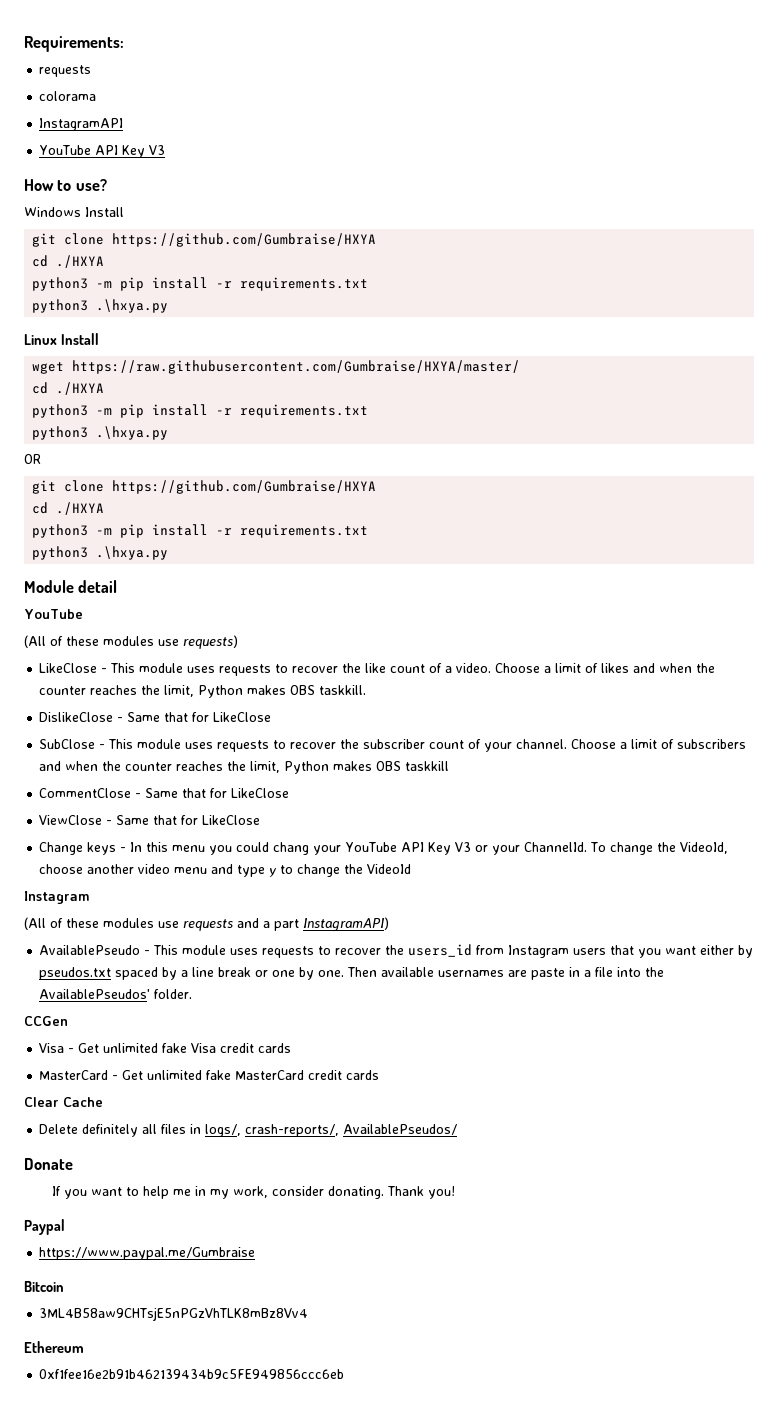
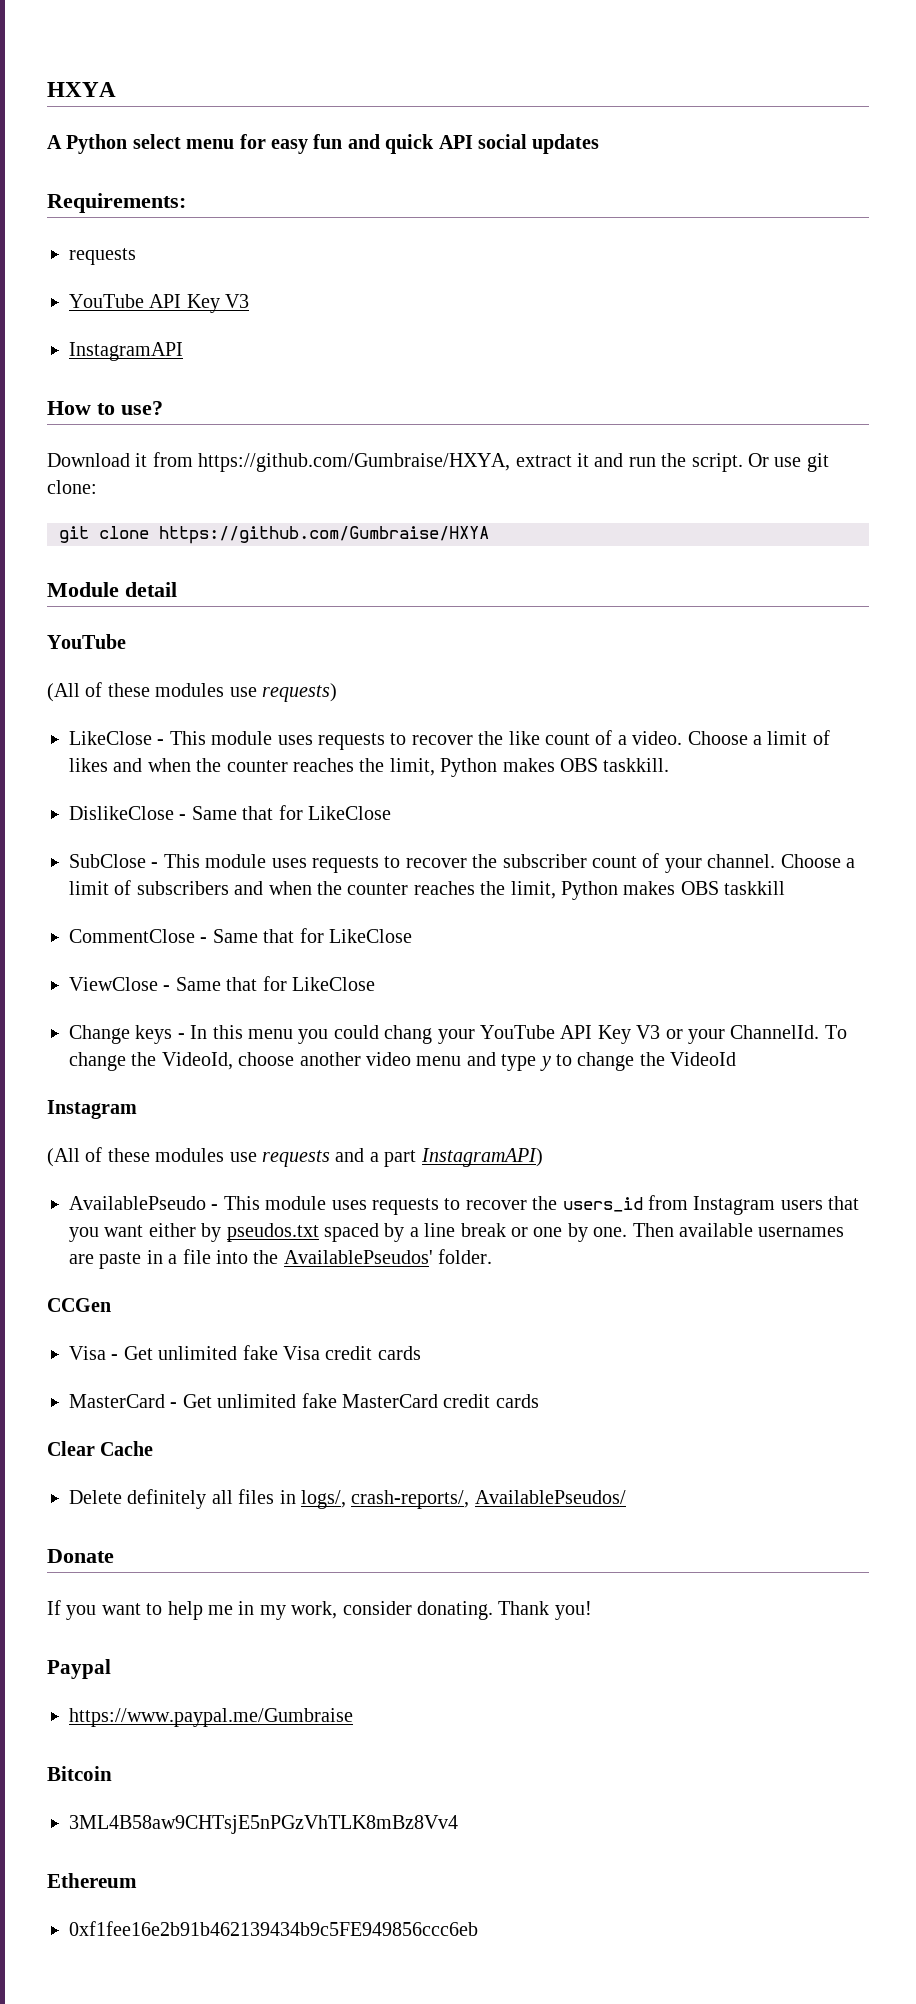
(24, 44) none -> [47,82,116,97] [47,134,600,154] HXYA // A Python select menu for easy fun and quick API social updates //
[39,91,97,101] [39,118,124,131] [39,145,166,158] // colorama // InstagramAPI // YouTube API Key V3 -> [69,294,250,313] [69,342,183,361] // YouTube API Key V3 // InstagramAPI
[24,207,124,217] [32,233,377,247] [32,255,105,268] [32,277,369,291] [32,299,169,313] [24,333,99,345] [32,360,521,374] [32,382,105,395] [32,404,369,418] [32,426,169,440] [24,454,41,464] [32,480,377,494] [32,502,105,515] [32,524,369,538] [32,546,169,560] Windows Install // git clone https://github.com/Gumbraise/HXYA // cd ./HXYA // python3 -m pip install -r requirements.txt // python3 .\hxya.py // Linux Install // wget https://raw.githubusercontent.com/Gumbraise/HXYA/master/ // cd ./HXYA // python3 -m pip install -r requirements.txt // python3 .\hxya.py // OR // git clone https://github.com/Gumbraise/HXYA // cd ./HXYA // python3 -m pip install -r requirements.txt // python3 .\hxya.py -> [47,452,829,472] [47,480,97,494] [59,526,489,544] Download it from https://github.com/Gumbraise/HXYA, extract it and run the script. Or use git clone: // git clone https://github.com/Gumbraise/HXYA

